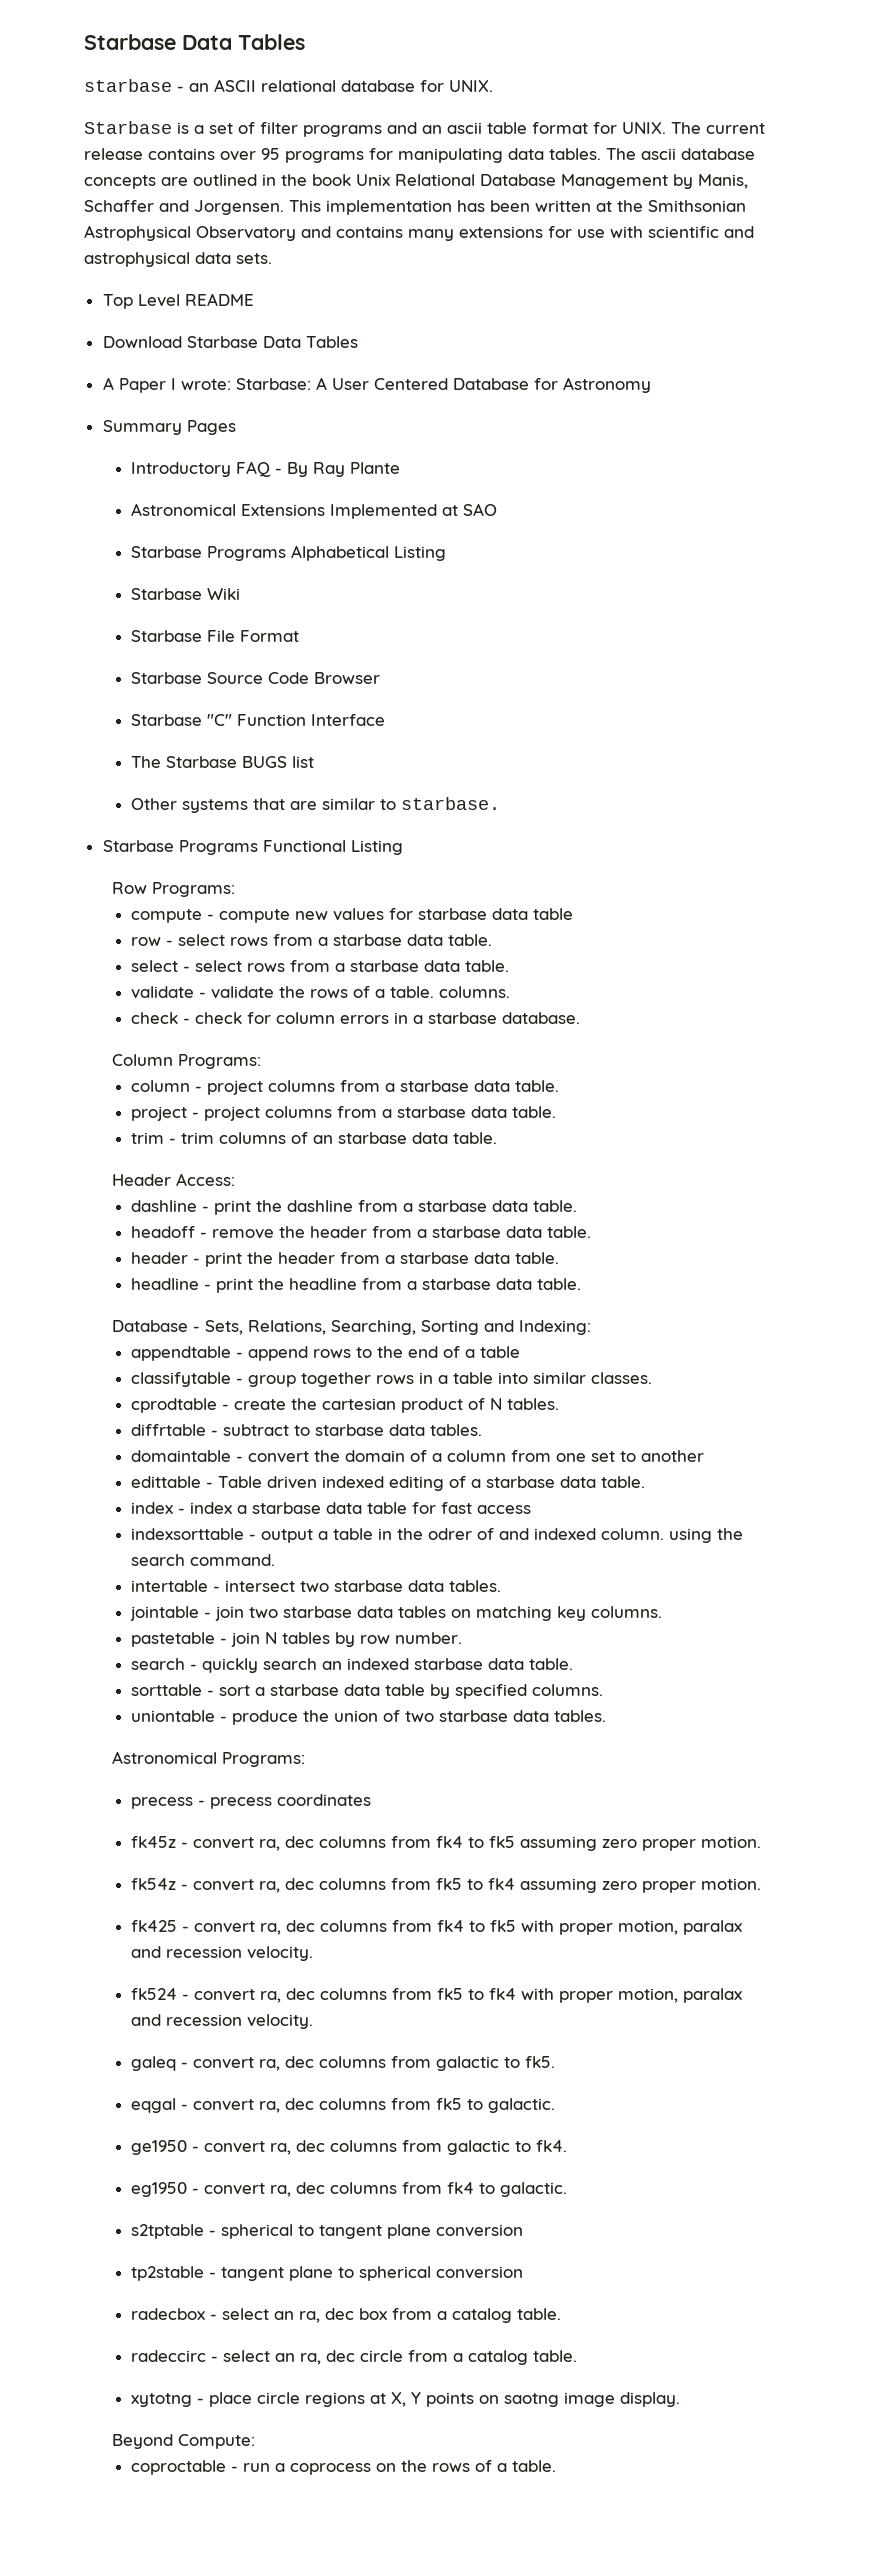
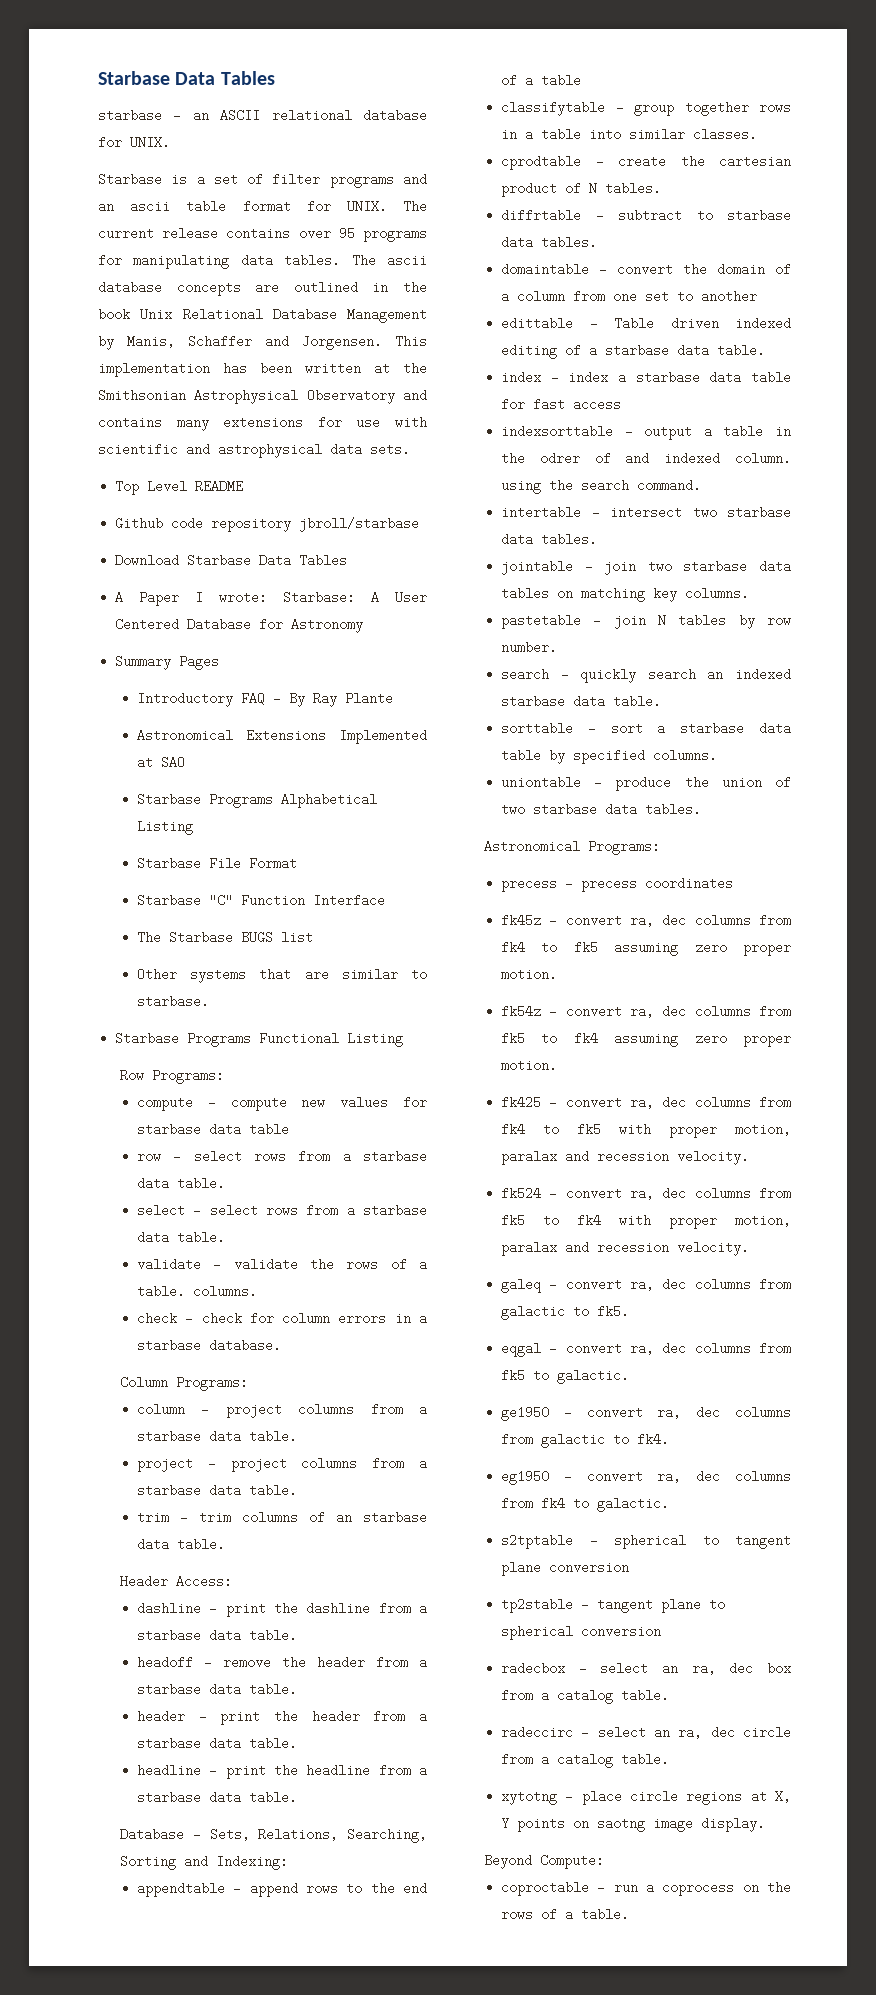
(254, 299) none -> [115,517,420,532] // Github code repository jbroll/starbase
[131,588,241,600] // Starbase Wiki -> (194, 827) none
[131,672,381,684] // Starbase Source Code Browser -> (298, 863) none

